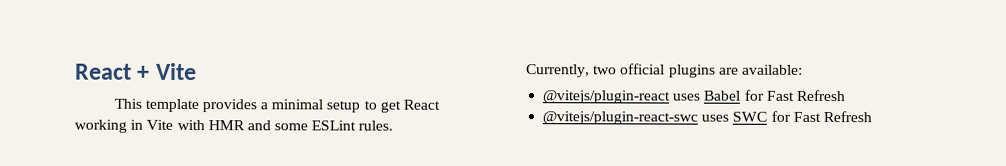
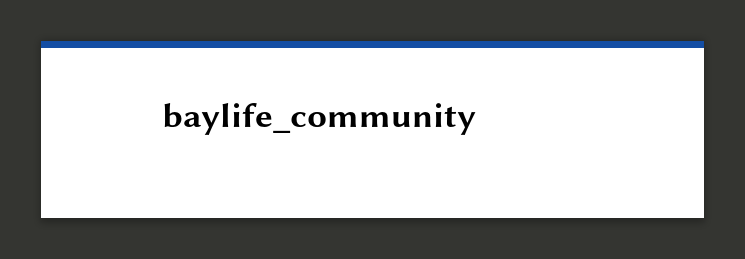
[75,62,197,81] [113,98,440,113] [74,119,394,133] [526,63,803,78] [542,89,845,104] [542,110,872,125] React + Vite // This template provides a minimal setup to get React working in Vite with HMR and some ESLint rules. // Currently, two official plugins are available: // @vitejs/plugin-react uses Babel for Fast Refresh // @vitejs/plugin-react-swc uses SWC for Fast Refresh -> [162,103,476,135] baylife_community

